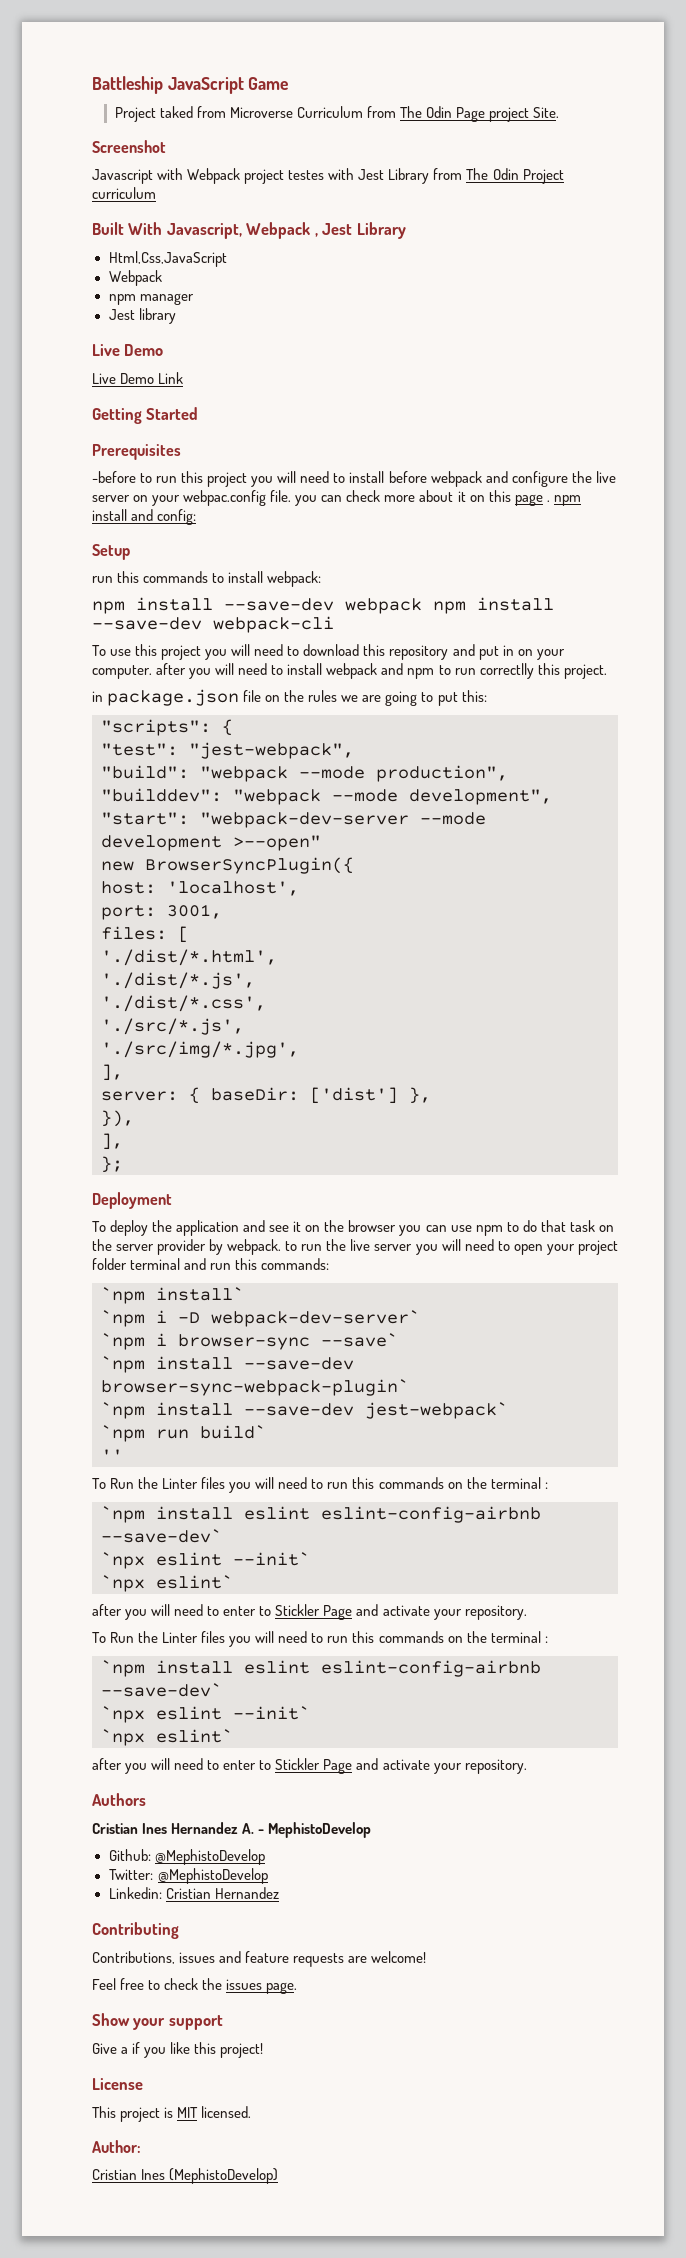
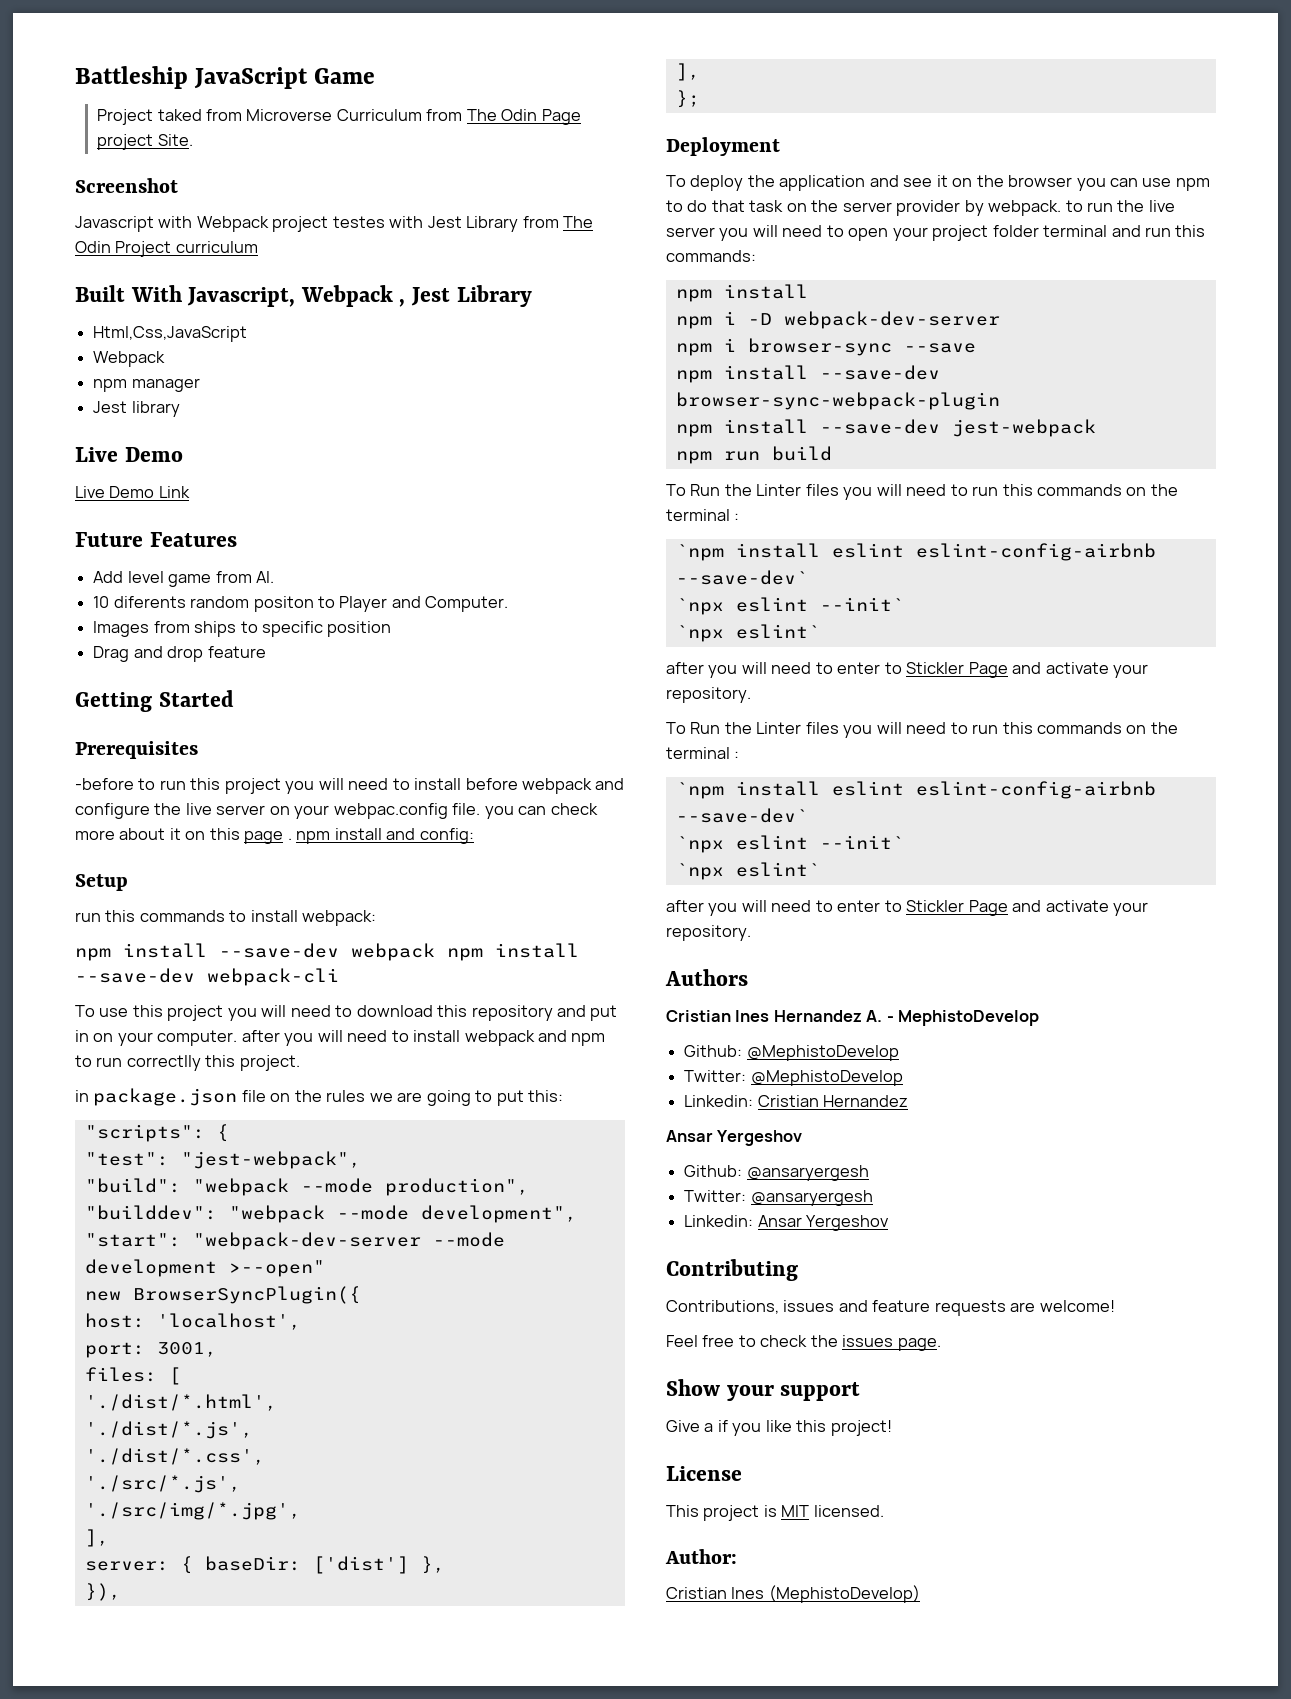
(184, 378) none -> [75,532,237,547] [93,571,274,587] [93,596,509,612] [93,621,392,637] [93,646,266,662] // Future Features // Add level game from AI. // 10 diferents random positon to Player and Computer. // Images from ships to specific position // Drag and drop feature
[101,1287,244,1304] [101,1310,420,1327] [101,1333,398,1350] [101,1356,354,1373] [101,1379,409,1396] [101,1402,508,1419] [101,1425,266,1442] [101,1449,123,1461] `npm install` // `npm i -D webpack-dev-server` // `npm i browser-sync --save` // `npm install --save-dev browser-sync-webpack-plugin` // `npm install --save-dev jest-webpack` // `npm run build` // '' -> [675,284,808,302] [675,311,1000,329] [675,338,976,356] [675,365,940,383] [675,392,1000,410] [675,419,1096,437] [675,446,832,464] npm install // npm i -D webpack-dev-server // npm i browser-sync --save // npm install --save-dev browser-sync-webpack-plugin // npm install --save-dev jest-webpack // npm run build
(279, 1893) none -> [666,1130,803,1146] [684,1165,869,1181] [684,1190,873,1206] [684,1215,890,1231] // Ansar Yergeshov // Github: @ansaryergesh // Twitter: @ansaryergesh // Linkedin: Ansar Yergeshov

